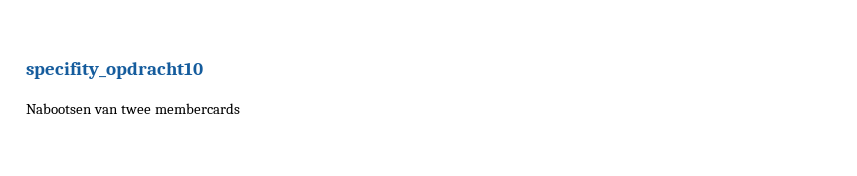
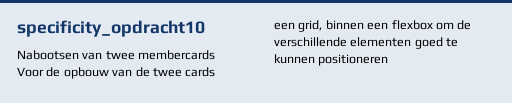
[26,62,203,79] specifity_opdracht10 -> [17,20,205,37] specificity_opdracht10
(240, 108) none -> [17,67,216,79] [274,20,472,32] [274,37,459,49] [274,54,389,66] Voor de opbouw van de twee cards een grid, binnen een flexbox om de verschillende elementen goed te kunnen positioneren

